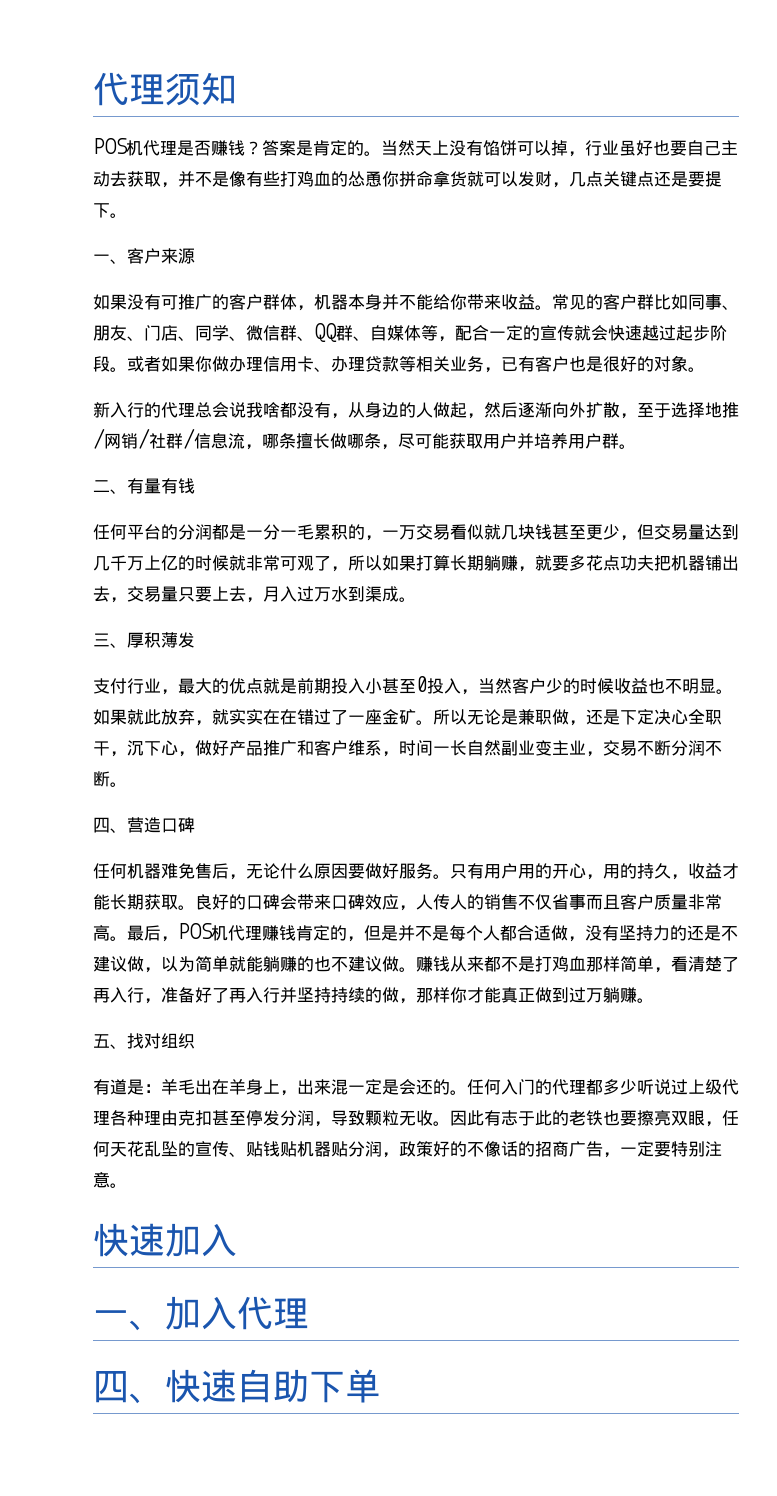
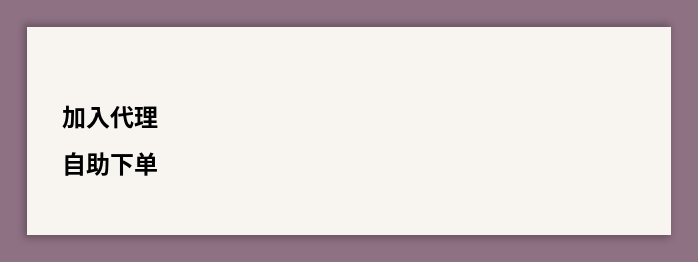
[93,72,237,106] [93,138,738,157] [93,171,722,188] [93,203,127,218] [93,248,195,264] [93,294,739,311] [93,323,727,342] [93,355,705,373] [93,402,739,419] [93,428,636,450] [93,478,195,494] [93,524,739,541] [93,555,739,572] [93,586,416,603] [93,632,195,648] [93,676,733,695] [93,709,722,726] [93,740,722,757] [93,771,127,787] [93,817,195,833] [93,863,739,880] [93,894,722,911] [93,923,738,942] [93,956,739,973] [93,987,654,1004] [93,1033,195,1049] [93,1079,739,1096] [93,1110,739,1127] [93,1141,722,1158] [93,1172,127,1188] [93,1223,237,1257] [93,1310,165,1331] 代理须知 // POS机代理是否赚钱？答案是肯定的。当然天上没有馅饼可以掉，行业虽好也要自己主动去获取，并不是像有些打鸡血的怂恿你拼命拿货就可以发财，几点关键点还是要提下。 // 一、客户来源 // 如果没有可推广的客户群体，机器本身并不能给你带来收益。常见的客户群比如同事、朋友、门店、同学、微信群、QQ群、自媒体等，配合一定的宣传就会快速越过起步阶段。或者如果你做办理信用卡、办理贷款等相关业务，已有客户也是很好的对象。 // 新入行的代理总会说我啥都没有，从身边的人做起，然后逐渐向外扩散，至于选择地推/网销/社群/信息流，哪条擅长做哪条，尽可能获取用户并培养用户群。 // 二、有量有钱 // 任何平台的分润都是一分一毛累积的，一万交易看似就几块钱甚至更少，但交易量达到几千万上亿的时候就非常可观了，所以如果打算长期躺赚，就要多花点功夫把机器铺出去，交易量只要上去，月入过万水到渠成。 // 三、厚积薄发 // 支付行业，最大的优点就是前期投入小甚至0投入，当然客户少的时候收益也不明显。如果就此放弃，就实实在在错过了一座金矿。所以无论是兼职做，还是下定决心全职干，沉下心，做好产品推广和客户维系，时间一长自然副业变主业，交易不断分润不断。 // 四、营造口碑 // 任何机器难免售后，无论什么原因要做好服务。只有用户用的开心，用的持久，收益才能长期获取。良好的口碑会带来口碑效应，人传人的销售不仅省事而且客户质量非常高。最后，POS机代理赚钱肯定的，但是并不是每个人都合适做，没有坚持力的还是不建议做，以为简单就能躺赚的也不建议做。赚钱从来都不是打鸡血那样简单，看清楚了再入行，准备好了再入行并坚持持续的做，那样你才能真正做到过万躺赚。 // 五、找对组织 // 有道是：羊毛出在羊身上，出来混一定是会还的。任何入门的代理都多少听说过上级代理各种理由克扣甚至停发分润，导致颗粒无收。因此有志于此的老铁也要擦亮双眼，任何天花乱坠的宣传、贴钱贴机器贴分润，政策好的不像话的招商广告，一定要特别注意。 // 快速加入 // 一、 -> (62, 117) none
[93,1369,237,1404] 四、快速 -> (158, 117) none

